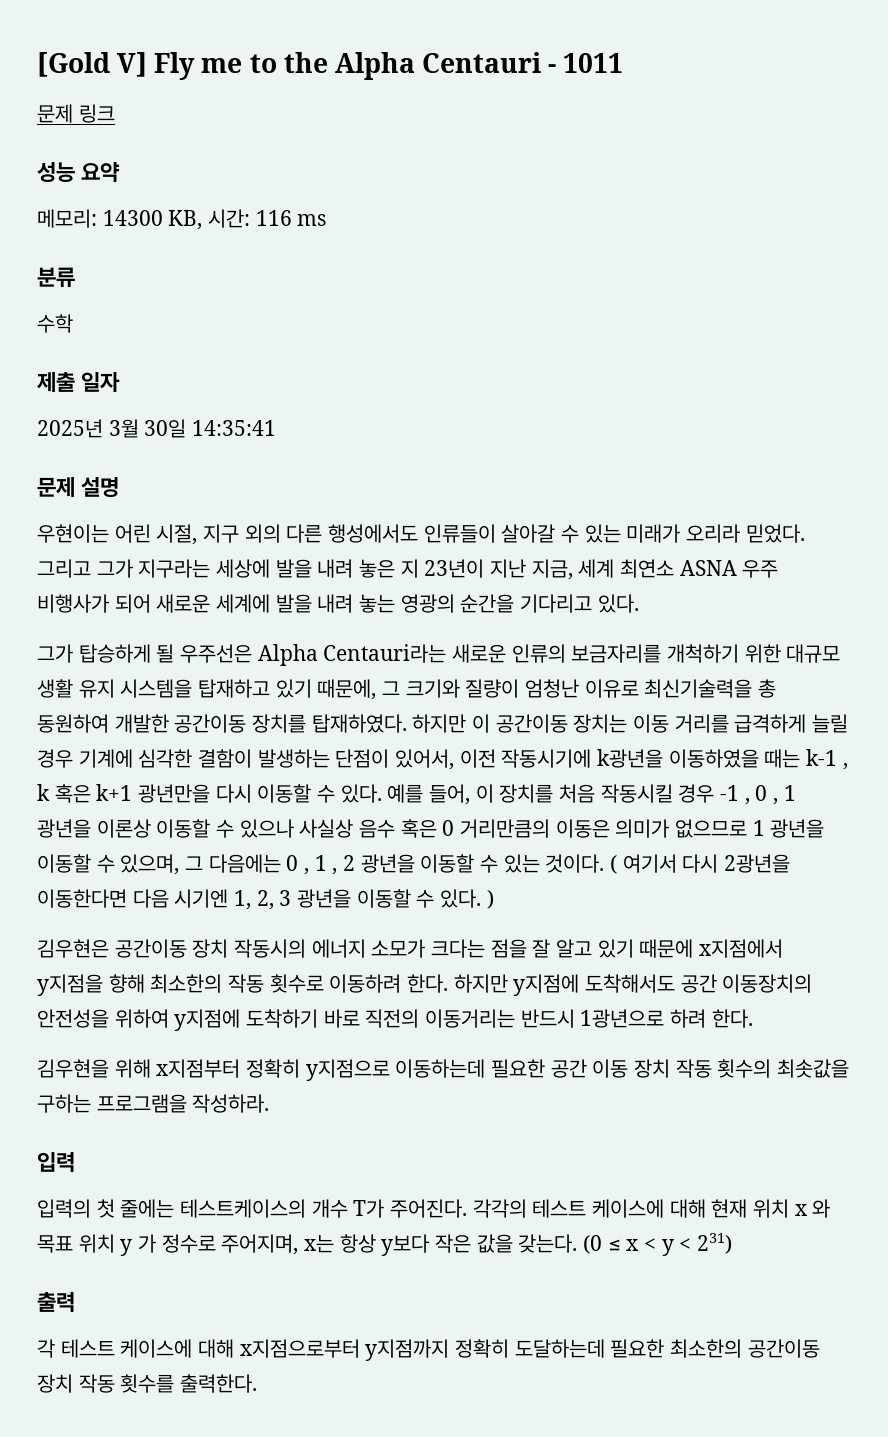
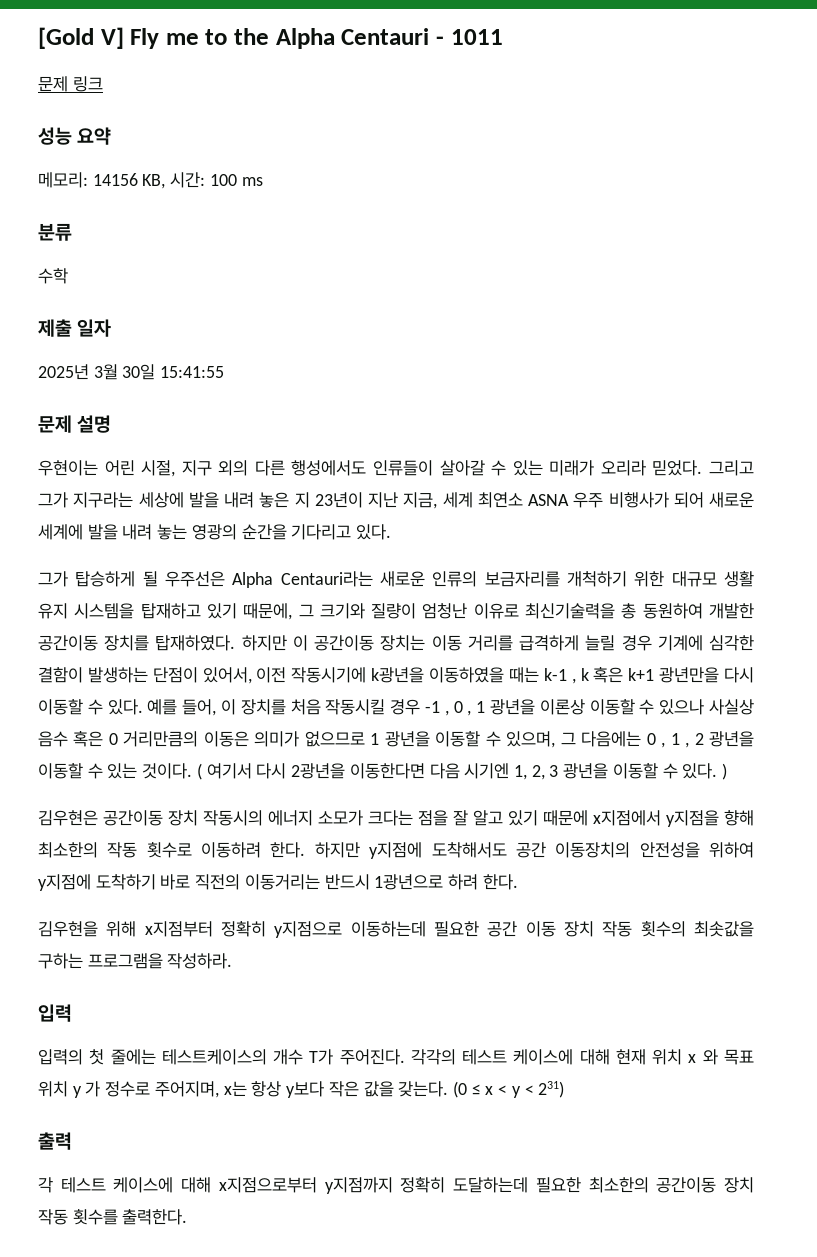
[102,210,163,226] 14300 -> [92,173,138,186] 14156
[255,210,292,226] 116 -> [209,174,237,186] 100
[192,420,277,436] 14:35:41 -> [160,366,225,378] 15:41:55

